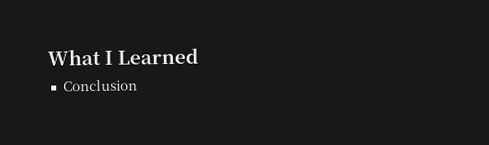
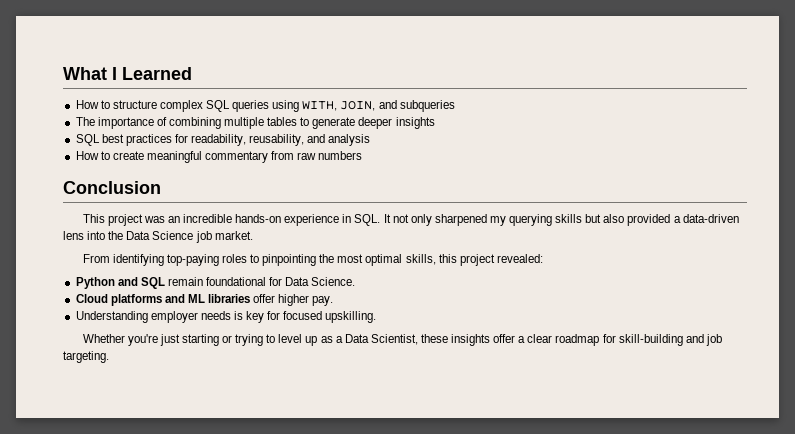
[62,79,138,92] Conclusion -> [75,100,455,112] [75,117,435,129] [75,134,371,146] [75,151,363,163] [63,181,161,194] [82,214,739,226] [63,231,253,243] [82,254,543,266] [75,277,356,289] [75,294,334,306] [75,311,377,323] [82,334,722,346] [63,351,109,363] How to structure complex SQL queries using WITH, JOIN, and subqueries // The importance of combining multiple tables to generate deeper insights // SQL best practices for readability, reusability, and analysis // How to create meaningful commentary from raw numbers // Conclusion // This project was an incredible hands-on experience in SQL. It not only sharpened my querying skills but also provided a data-driven lens into the Data Science job market. // From identifying top-paying roles to pinpointing the most optimal skills, this project revealed: // Python and SQL remain foundational for Data Science. // Cloud platforms and ML libraries offer higher pay. // Understanding employer needs is key for focused upskilling. // Whether you're just starting or trying to level up as a Data Scientist, these insights offer a clear roadmap for skill-building and job targeting.

